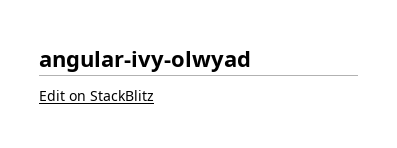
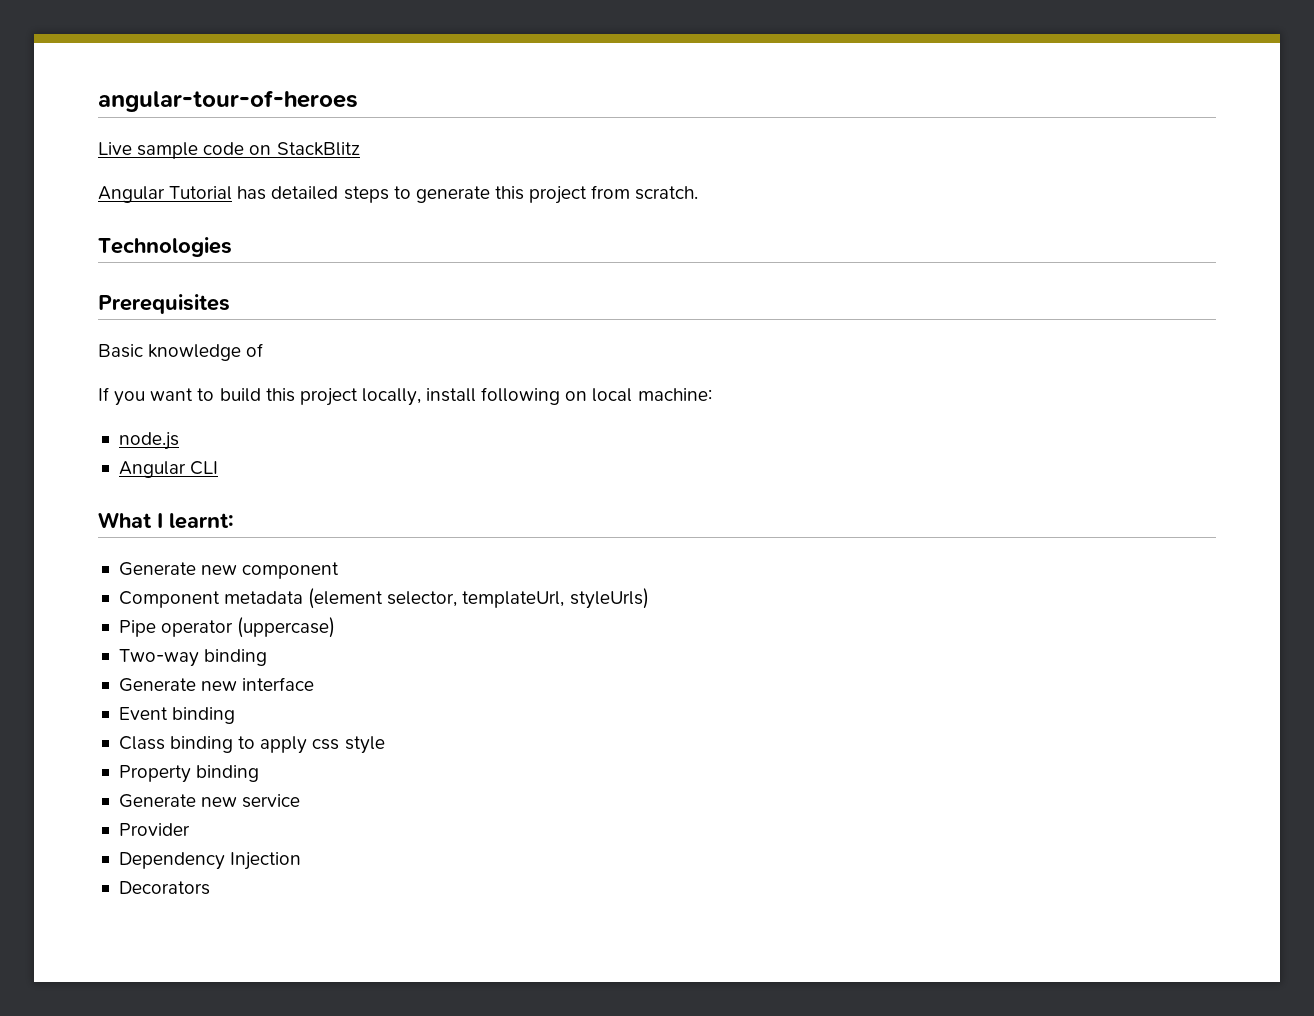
[39,51,251,72] [39,90,154,101] angular-ivy-olwyad // Edit on StackBlitz -> [98,90,358,112] [98,142,360,159] [98,185,699,204] [98,237,232,257] [98,294,230,314] [98,343,264,361] [98,387,712,406] [118,432,179,450] [118,461,219,478] [98,512,234,529] [118,562,340,579] [118,588,649,609] [118,617,336,638] [118,649,268,667] [118,677,315,692] [118,707,236,724] [118,736,385,754] [118,765,260,783] [118,794,301,808] [118,823,190,836] [118,852,302,870] [118,881,210,895] angular-tour-of-heroes // Live sample code on StackBlitz // Angular Tutorial has detailed steps to generate this project from scratch. // Technologies // Prerequisites // Basic knowledge of // If you want to build this project locally, install following on local machine: // node.js // Angular CLI // What I learnt: // Generate new component // Component metadata (element selector, templateUrl, styleUrls) // Pipe operator (uppercase) // Two-way binding // Generate new interface // Event binding // Class binding to apply css style // Property binding // Generate new service // Provider // Dependency Injection // Decorators

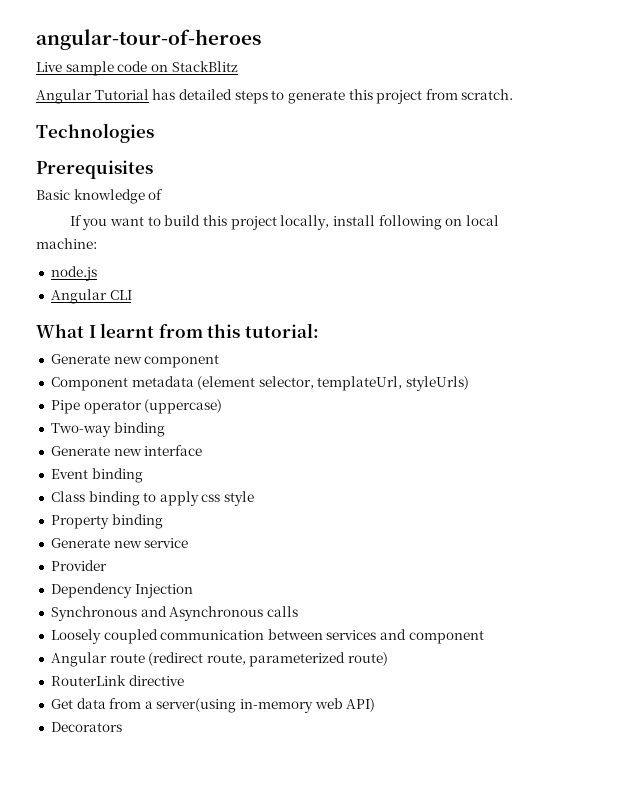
[169,513,234,529] learnt: -> [100,323,319,338] learnt from this tutorial:
(302, 861) none -> [50,606,298,621] [50,629,484,644] [50,652,389,667] [50,675,184,686] [50,698,376,713] // Synchronous and Asynchronous calls // Loosely coupled communication between services and component // Angular route (redirect route, parameterized route) // RouterLink directive // Get data from a server(using in-memory web API)

